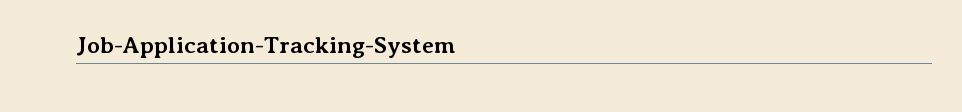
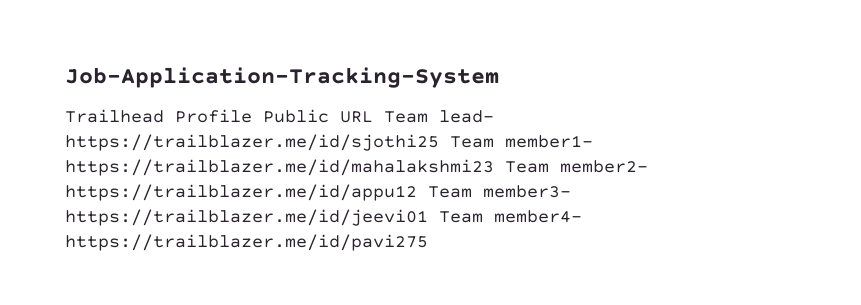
(456, 47) none -> [65,109,494,123] [65,134,593,151] [65,159,648,176] [65,184,571,201] [65,209,582,226] [65,234,428,251] // Trailhead Profile Public URL Team lead- https://trailblazer.me/id/sjothi25 Team member1- https://trailblazer.me/id/mahalakshmi23 Team member2- https://trailblazer.me/id/appu12 Team member3- https://trailblazer.me/id/jeevi01 Team member4- https://trailblazer.me/id/pavi275

